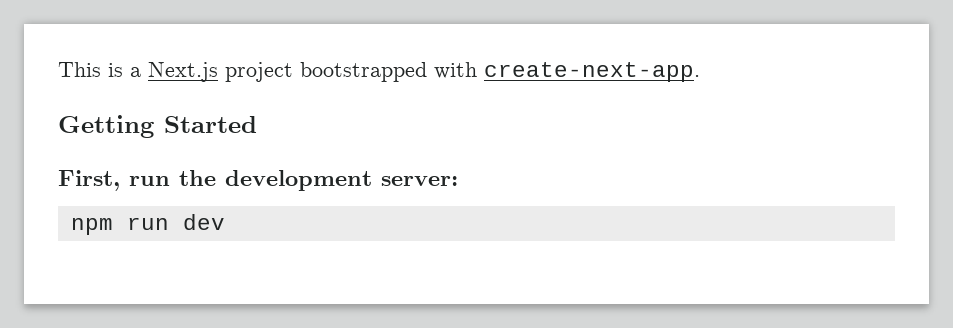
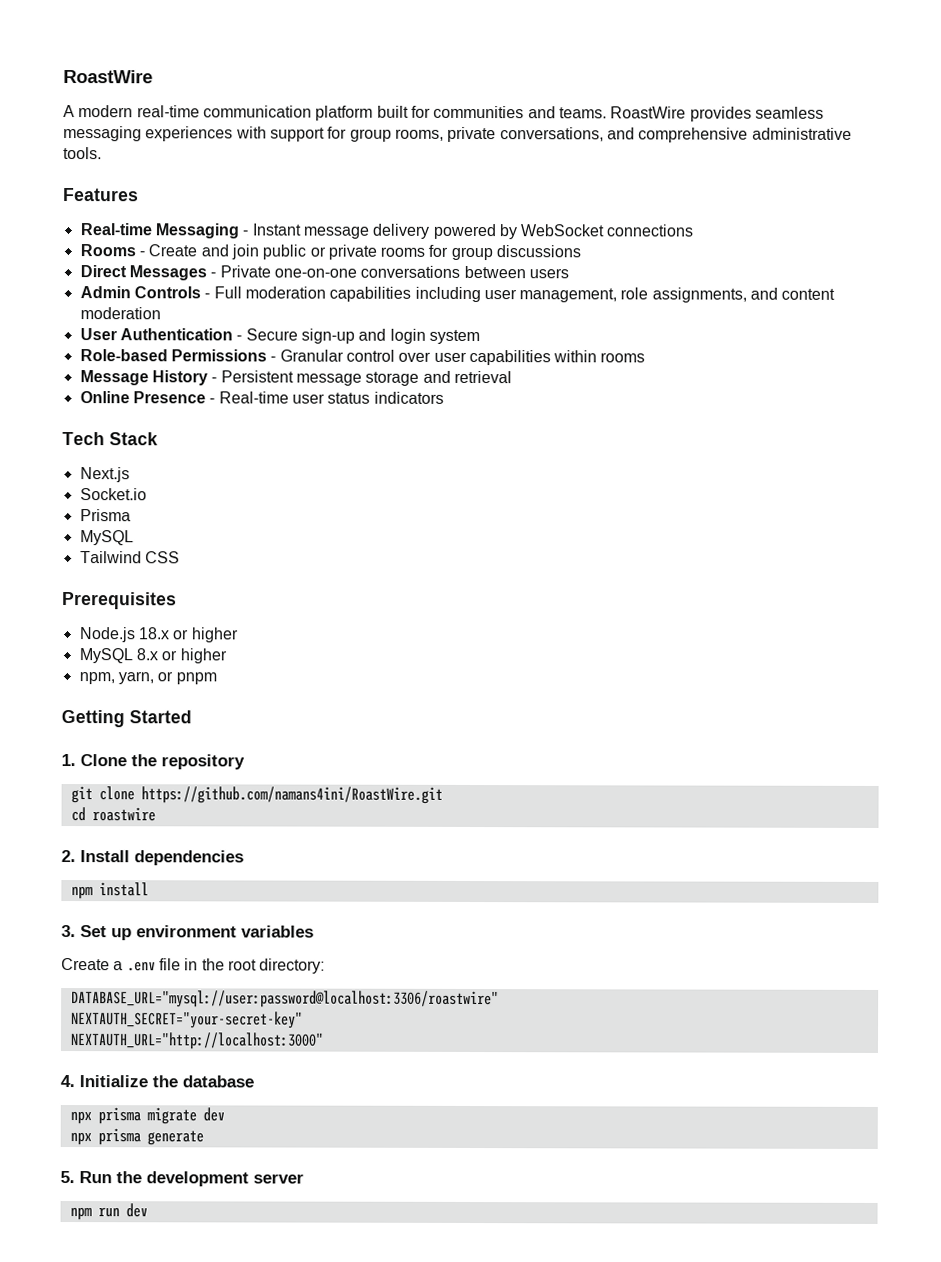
[58,62,700,82] [58,115,257,138] [58,170,170,191] This is a Next.js project bootstrapped with create-next-app. // Getting Started // First, run -> [63,70,153,84] [63,105,824,122] [63,126,852,143] [63,147,102,160] [63,188,139,202] [79,223,694,240] [79,244,582,261] [79,265,569,281] [79,286,836,303] [79,307,161,320] [79,328,480,345] [79,349,646,366] [79,370,512,386] [79,391,444,404] [62,432,158,446] [79,467,130,483] [79,488,147,501] [79,509,131,522] [79,530,134,546] [79,551,180,564] [62,592,177,610] [78,627,239,643] [78,648,227,664] [78,671,217,685] [61,710,192,728] [61,754,245,770] [70,786,443,804] [70,807,156,822] [61,850,244,866] [70,882,149,900] [61,925,314,941] [61,958,326,974] [70,990,499,1009] [70,1011,303,1029] [69,1032,324,1050] [60,1075,254,1088] [69,1107,225,1125] [69,1128,204,1146] [60,1171,112,1184] RoastWire // A modern real-time communication platform built for communities and teams. RoastWire provides seamless messaging experiences with support for group rooms, private conversations, and comprehensive administrative tools. // Features // Real-time Messaging - Instant message delivery powered by WebSocket connections // Rooms - Create and join public or private rooms for group discussions // Direct Messages - Private one-on-one conversations between users // Admin Controls - Full moderation capabilities including user management, role assignments, and content moderation // User Authentication - Secure sign-up and login system // Role-based Permissions - Granular control over user capabilities within rooms // Message History - Persistent message storage and retrieval // Online Presence - Real-time user status indicators // Tech Stack // Next.js // Socket.io // Prisma // MySQL // Tailwind CSS // Prerequisites // Node.js 18.x or higher // MySQL 8.x or higher // npm, yarn, or pnpm // Getting Started // 1. Clone the repository // git clone https://github.com/namans4ini/RoastWire.git // cd roastwire // 2. Install dependencies // npm install // 3. Set up environment variables // Create a .env file in the root directory: // DATABASE_URL="mysql://user:password@localhost:3306/roastwire" // NEXTAUTH_SECRET="your-secret-key" // NEXTAUTH_URL="http://localhost:3000" // 4. Initialize the database // npx prisma migrate dev // npx prisma generate // 5. Run
[381,176,458,186] server: -> [253,1173,304,1184] server

